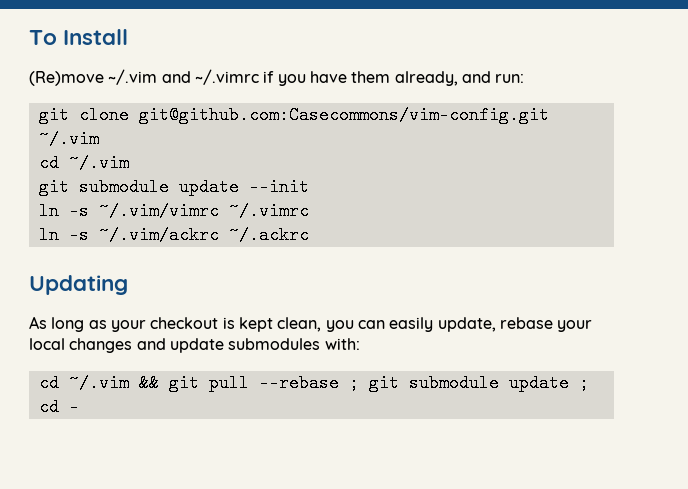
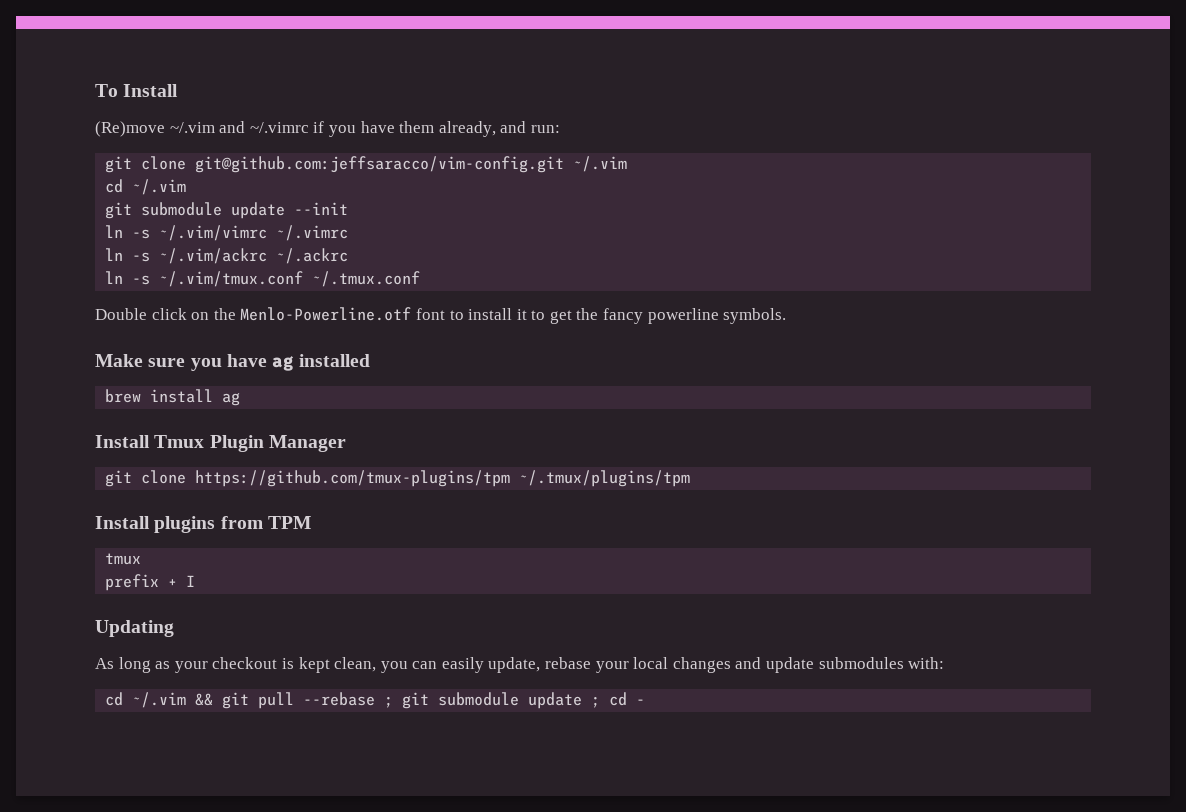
[138,106,549,124] git@github.com:Casecommons/vim-config.git -> [195,156,565,173] git@github.com:jeffsaracco/vim-config.git
(309, 235) none -> [105,271,421,287] [95,307,787,324] [95,354,371,371] [105,389,241,406] [95,435,346,452] [105,470,691,487] [95,516,311,533] [105,553,142,565] [105,574,196,591] // ln -s ~/.vim/tmux.conf ~/.tmux.conf // Double click on the Menlo-Powerline.otf font to install it to get the fancy powerline symbols. // Make sure you have ag installed // brew install ag // Install Tmux Plugin Manager // git clone https://github.com/tmux-plugins/tpm ~/.tmux/plugins/tpm // Install plugins from TPM // tmux // prefix + I

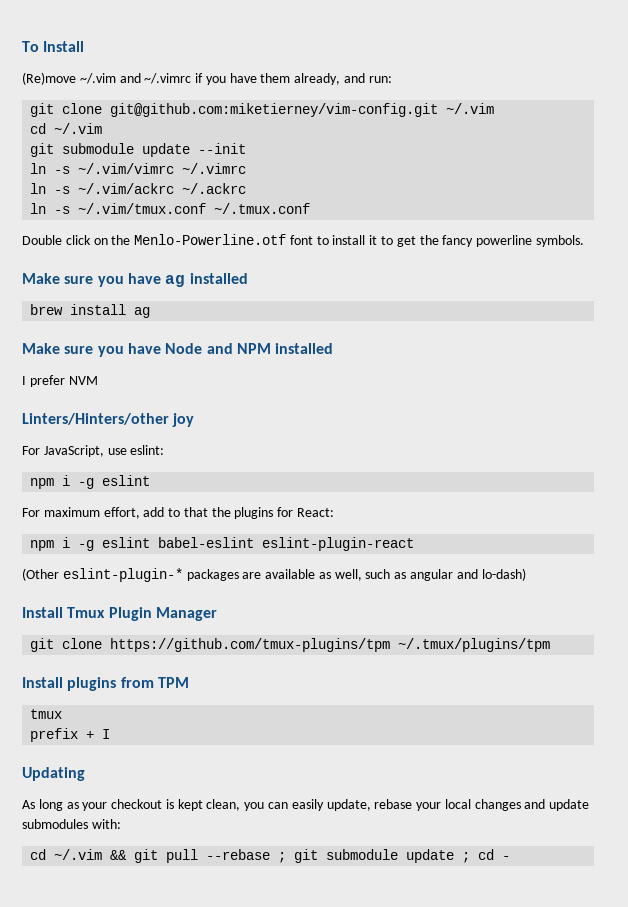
[195,156,565,173] git@github.com:jeffsaracco/vim-config.git -> [110,103,439,117] git@github.com:miketierney/vim-config.git
(241, 399) none -> [22,343,334,357] [22,375,98,387] [22,413,195,427] [22,445,165,457] [30,475,151,489] [22,507,335,519] [30,537,415,551] [22,568,526,582] // Make sure you have Node and NPM installed // I prefer NVM // Linters/Hinters/other joy // For JavaScript, use eslint: // npm i -g eslint // For maximum effort, add to that the plugins for React: // npm i -g eslint babel-eslint eslint-plugin-react // (Other eslint-plugin-* packages are available as well, such as angular and lo-dash)

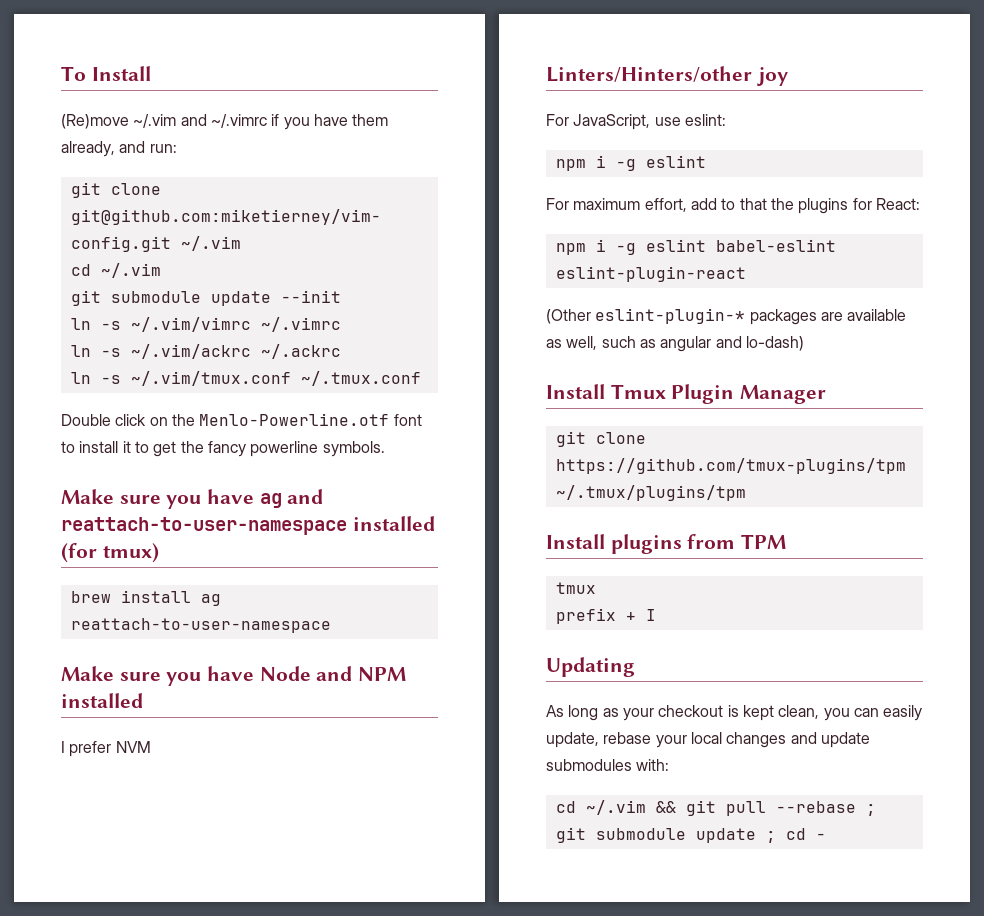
[189,273,248,284] installed -> [287,489,324,504] [61,516,435,535] [61,543,159,563] and reattach-to-user-namespace installed (for tmux)
(151, 312) none -> [70,618,331,633] reattach-to-user-namespace

